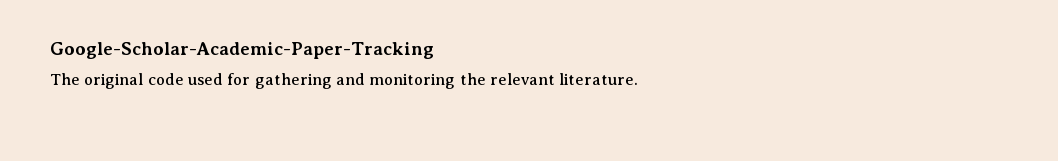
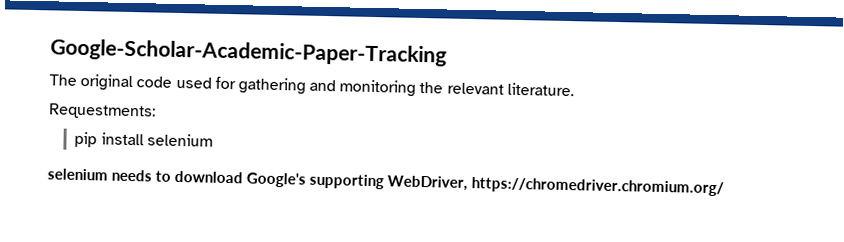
(639, 79) none -> [48,103,156,120] [74,131,213,148] [47,168,724,197] // Requestments: // pip install selenium // selenium needs to download Google's supporting WebDriver, https://chromedriver.chromium.org/

